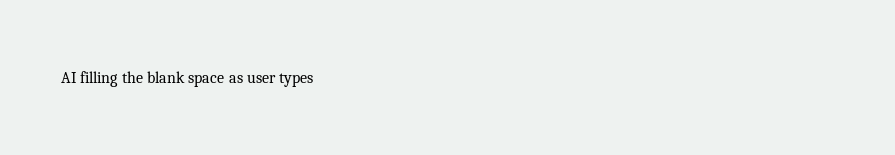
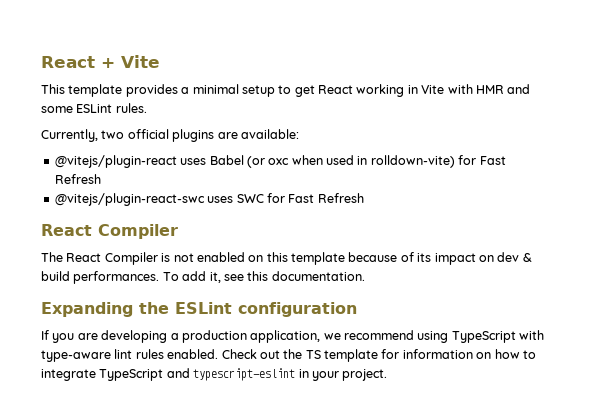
[61,71,314,87] AI filling the blank space as user types -> [41,55,160,68] [41,84,531,97] [41,103,147,113] [41,129,299,142] [54,155,506,168] [54,174,101,184] [54,193,364,206] [41,224,178,239] [41,252,532,265] [41,271,365,284] [41,302,357,317] [41,330,545,343] [41,349,536,362] [41,368,388,381] React + Vite // This template provides a minimal setup to get React working in Vite with HMR and some ESLint rules. // Currently, two official plugins are available: // @vitejs/plugin-react uses Babel (or oxc when used in rolldown-vite) for Fast Refresh // @vitejs/plugin-react-swc uses SWC for Fast Refresh // React Compiler // The React Compiler is not enabled on this template because of its impact on dev & build performances. To add it, see this documentation. // Expanding the ESLint configuration // If you are developing a production application, we recommend using TypeScript with type-aware lint rules enabled. Check out the TS template for information on how to integrate TypeScript and typescript-eslint in your project.

